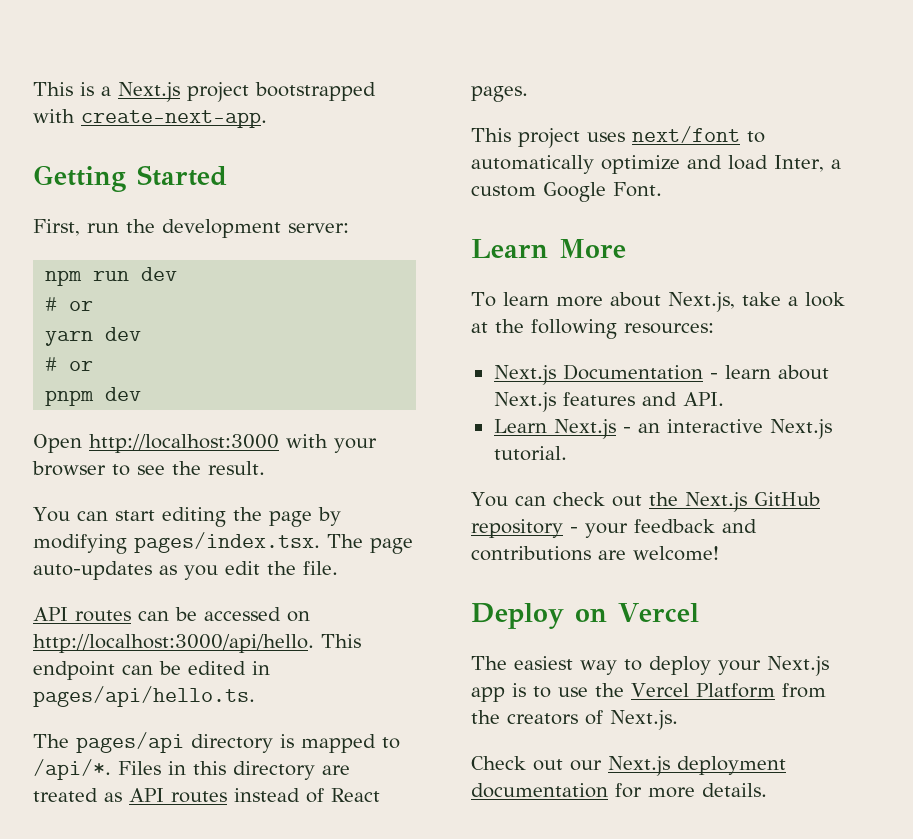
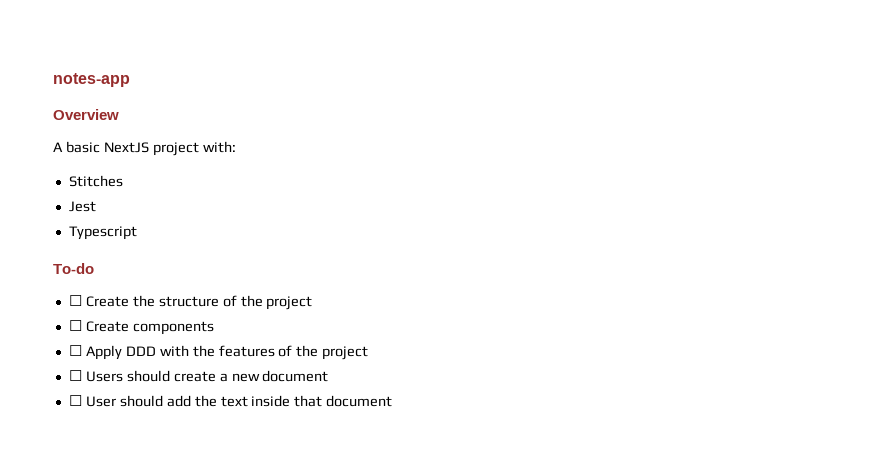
[33,82,376,102] [33,109,267,128] [33,165,227,192] [33,219,349,238] [45,267,178,286] [45,297,94,311] [45,327,142,346] [45,357,94,371] [45,387,142,406] [33,434,377,453] [32,461,265,476] [33,507,341,527] [33,532,413,554] [33,561,338,580] [33,607,310,622] [33,634,361,653] [33,661,270,680] [33,686,255,707] [33,732,400,753] [33,759,350,780] [33,788,380,803] [471,86,528,102] [471,126,765,148] [471,155,841,174] [471,182,662,202] [471,239,626,258] [471,292,845,312] [471,319,714,339] [493,364,829,385] [493,392,724,412] [493,419,832,439] [493,446,567,461] [471,492,820,512] [471,519,757,538] [471,546,719,561] [471,603,699,629] [471,656,829,676] [471,683,826,702] [471,710,678,730] [471,756,786,776] [471,783,767,798] This is a Next.js project bootstrapped with create-next-app. // Getting Started // First, run the development server: // npm run dev // # or // yarn dev // # or // pnpm dev // Open http://localhost:3000 with your browser to see the result. // You can start editing the page by modifying pages/index.tsx. The page auto-updates as you edit the file. // API routes can be accessed on http://localhost:3000/api/hello. This endpoint can be edited in pages/api/hello.ts. // The pages/api directory is mapped to /api/*. Files in this directory are treated as API routes instead of React pages. // This project uses next/font to automatically optimize and load Inter, a custom Google Font. // Learn More // To learn more about Next.js, take a look at the following resources: // Next.js Documentation - learn about Next.js features and API. // Learn Next.js - an interactive Next.js tutorial. // You can check out the Next.js GitHub repository - your feedback and contributions are welcome! // Deploy on Vercel // The easiest way to deploy your Next.js app is to use the Vercel Platform from the creators of Next.js. // Check out our Next.js deployment documentation for more details. -> [53,73,130,87] [53,109,119,120] [53,141,236,156] [68,175,123,187] [68,201,96,212] [68,226,137,240] [53,263,94,274] [68,295,313,310] [68,320,214,335] [68,345,369,360] [68,370,329,382] [68,395,393,407] notes-app // Overview // A basic NextJS project with: // Stitches // Jest // Typescript // To-do // ☐ Create the structure of the project // ☐ Create components // ☐ Apply DDD with the features of the project // ☐ Users should create a new document // ☐ User should add the text inside that document

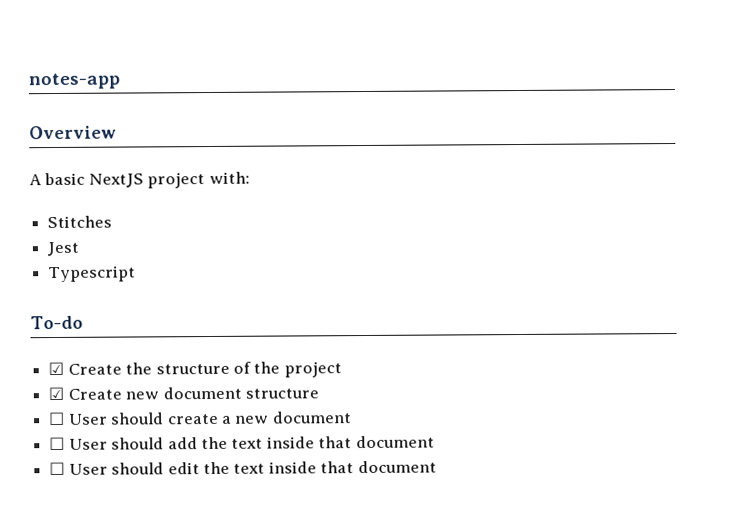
[68,295,82,306] ☐ -> [48,361,65,376] ☑
[68,320,214,335] [68,345,369,360] [68,370,123,382] ☐ Create components // ☐ Apply DDD with the features of the project // ☐ Users -> [48,386,319,401] [49,411,108,426] ☑ Create new document structure // ☐ User
(393, 401) none -> [49,460,437,476] // ☐ User should edit the text inside that document

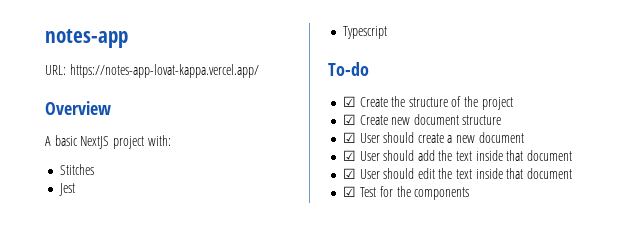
(120, 81) none -> [45,64,259,78] // URL: https://notes-app-lovat-kappa.vercel.app/
[49,411,66,426] ☐ -> [342,132,356,143] ☑
[49,436,66,451] ☐ -> [342,150,356,161] ☑
[49,461,66,476] ☐ -> [342,168,356,179] ☑
(437, 467) none -> [342,186,470,200] // ☑ Test for the components

